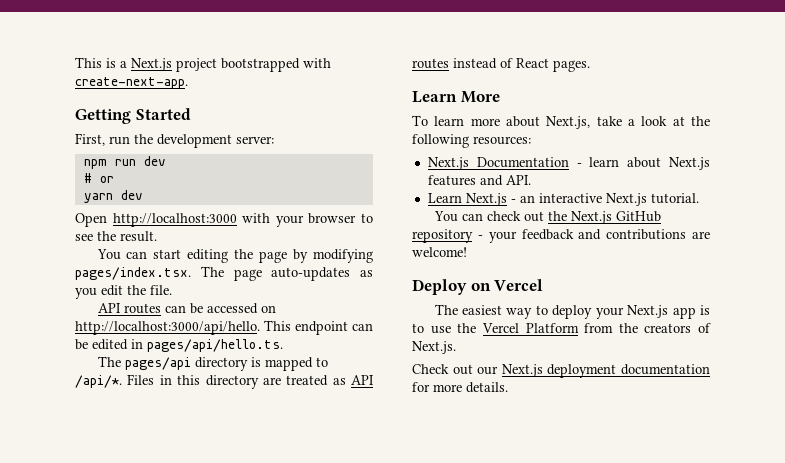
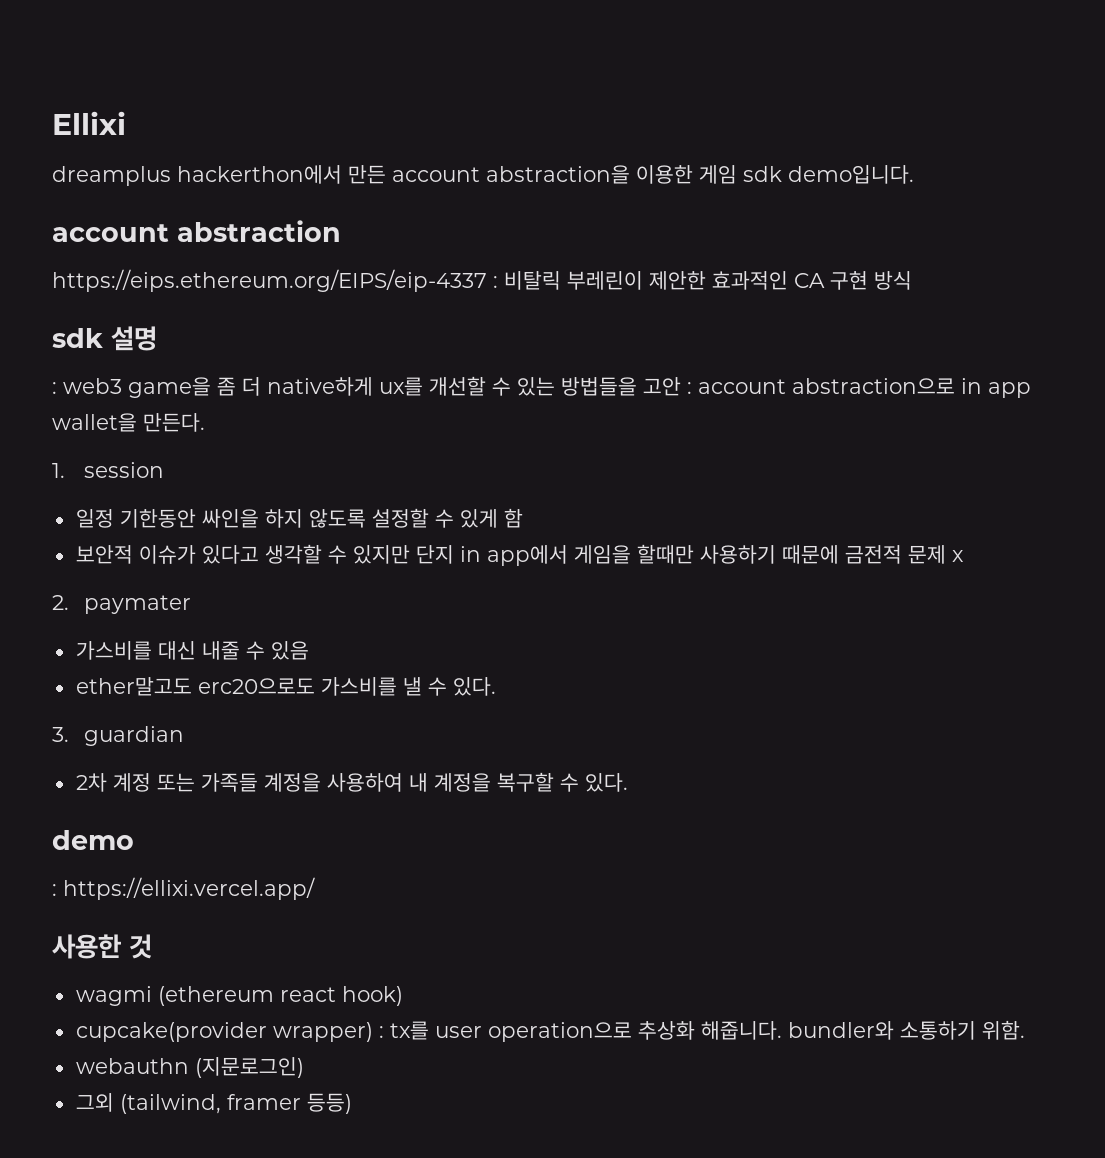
[75,57,331,72] [75,77,188,89] [75,108,191,124] [75,133,274,148] [83,156,166,169] [83,173,114,183] [83,190,143,203] [75,213,373,227] [75,231,157,242] [96,249,373,263] [75,266,373,281] [75,285,172,299] [97,303,276,314] [75,320,373,335] [75,339,283,352] [97,356,328,371] [75,374,374,389] [412,58,590,72] [412,91,500,103] [412,115,710,129] [412,134,531,148] [427,157,710,170] [427,175,531,186] [427,193,699,206] [433,211,661,224] [412,229,710,243] [412,247,467,257] [412,279,544,295] [434,304,710,319] [412,323,711,334] [412,341,456,354] [412,364,710,378] [412,382,508,393] This is a Next.js project bootstrapped with create-next-app. // Getting Started // First, run the development server: // npm run dev // # or // yarn dev // Open http://localhost:3000 with your browser to see the result. // You can start editing the page by modifying pages/index.tsx. The page auto-updates as you edit the file. // API routes can be accessed on http://localhost:3000/api/hello. This endpoint can be edited in pages/api/hello.ts. // The pages/api directory is mapped to /api/*. Files in this directory are treated as API routes instead of React pages. // Learn More // To learn more about Next.js, take a look at the following resources: // Next.js Documentation - learn about Next.js features and API. // Learn Next.js - an interactive Next.js tutorial. // You can check out the Next.js GitHub repository - your feedback and contributions are welcome! // Deploy on Vercel // The easiest way to deploy your Next.js app is to use the Vercel Platform from the creators of Next.js. // Check out our Next.js deployment documentation for more details. -> [52,111,126,135] [52,165,914,186] [52,220,341,242] [52,269,912,292] [52,326,157,351] [52,376,1031,398] [52,413,205,432] [52,462,165,478] [75,508,523,528] [75,544,964,566] [52,595,192,614] [75,641,309,660] [75,677,496,696] [52,726,185,746] [75,772,628,792] [52,830,134,850] [52,877,315,900] [52,934,152,959] [75,986,403,1006] [75,1020,1025,1042] [75,1057,304,1078] [75,1093,352,1114] Ellixi // dreamplus hackerthon에서 만든 account abstraction을 이용한 게임 sdk demo입니다. // account abstraction // https://eips.ethereum.org/EIPS/eip-4337 : 비탈릭 부레린이 제안한 효과적인 CA 구현 방식 // sdk 설명 // : web3 game을 좀 더 native하게 ux를 개선할 수 있는 방법들을 고안 : account abstraction으로 in app wallet을 만든다. // 1. session // 일정 기한동안 싸인을 하지 않도록 설정할 수 있게 함 // 보안적 이슈가 있다고 생각할 수 있지만 단지 in app에서 게임을 할때만 사용하기 때문에 금전적 문제 x // 2. paymater // 가스비를 대신 내줄 수 있음 // ether말고도 erc20으로도 가스비를 낼 수 있다. // 3. guardian // 2차 계정 또는 가족들 계정을 사용하여 내 계정을 복구할 수 있다. // demo // : https://ellixi.vercel.app/ // 사용한 것 // wagmi (ethereum react hook) // cupcake(provider wrapper) : tx를 user operation으로 추상화 해줍니다. bundler와 소통하기 위함. // webauthn (지문로그인) // 그외 (tailwind, framer 등등)

